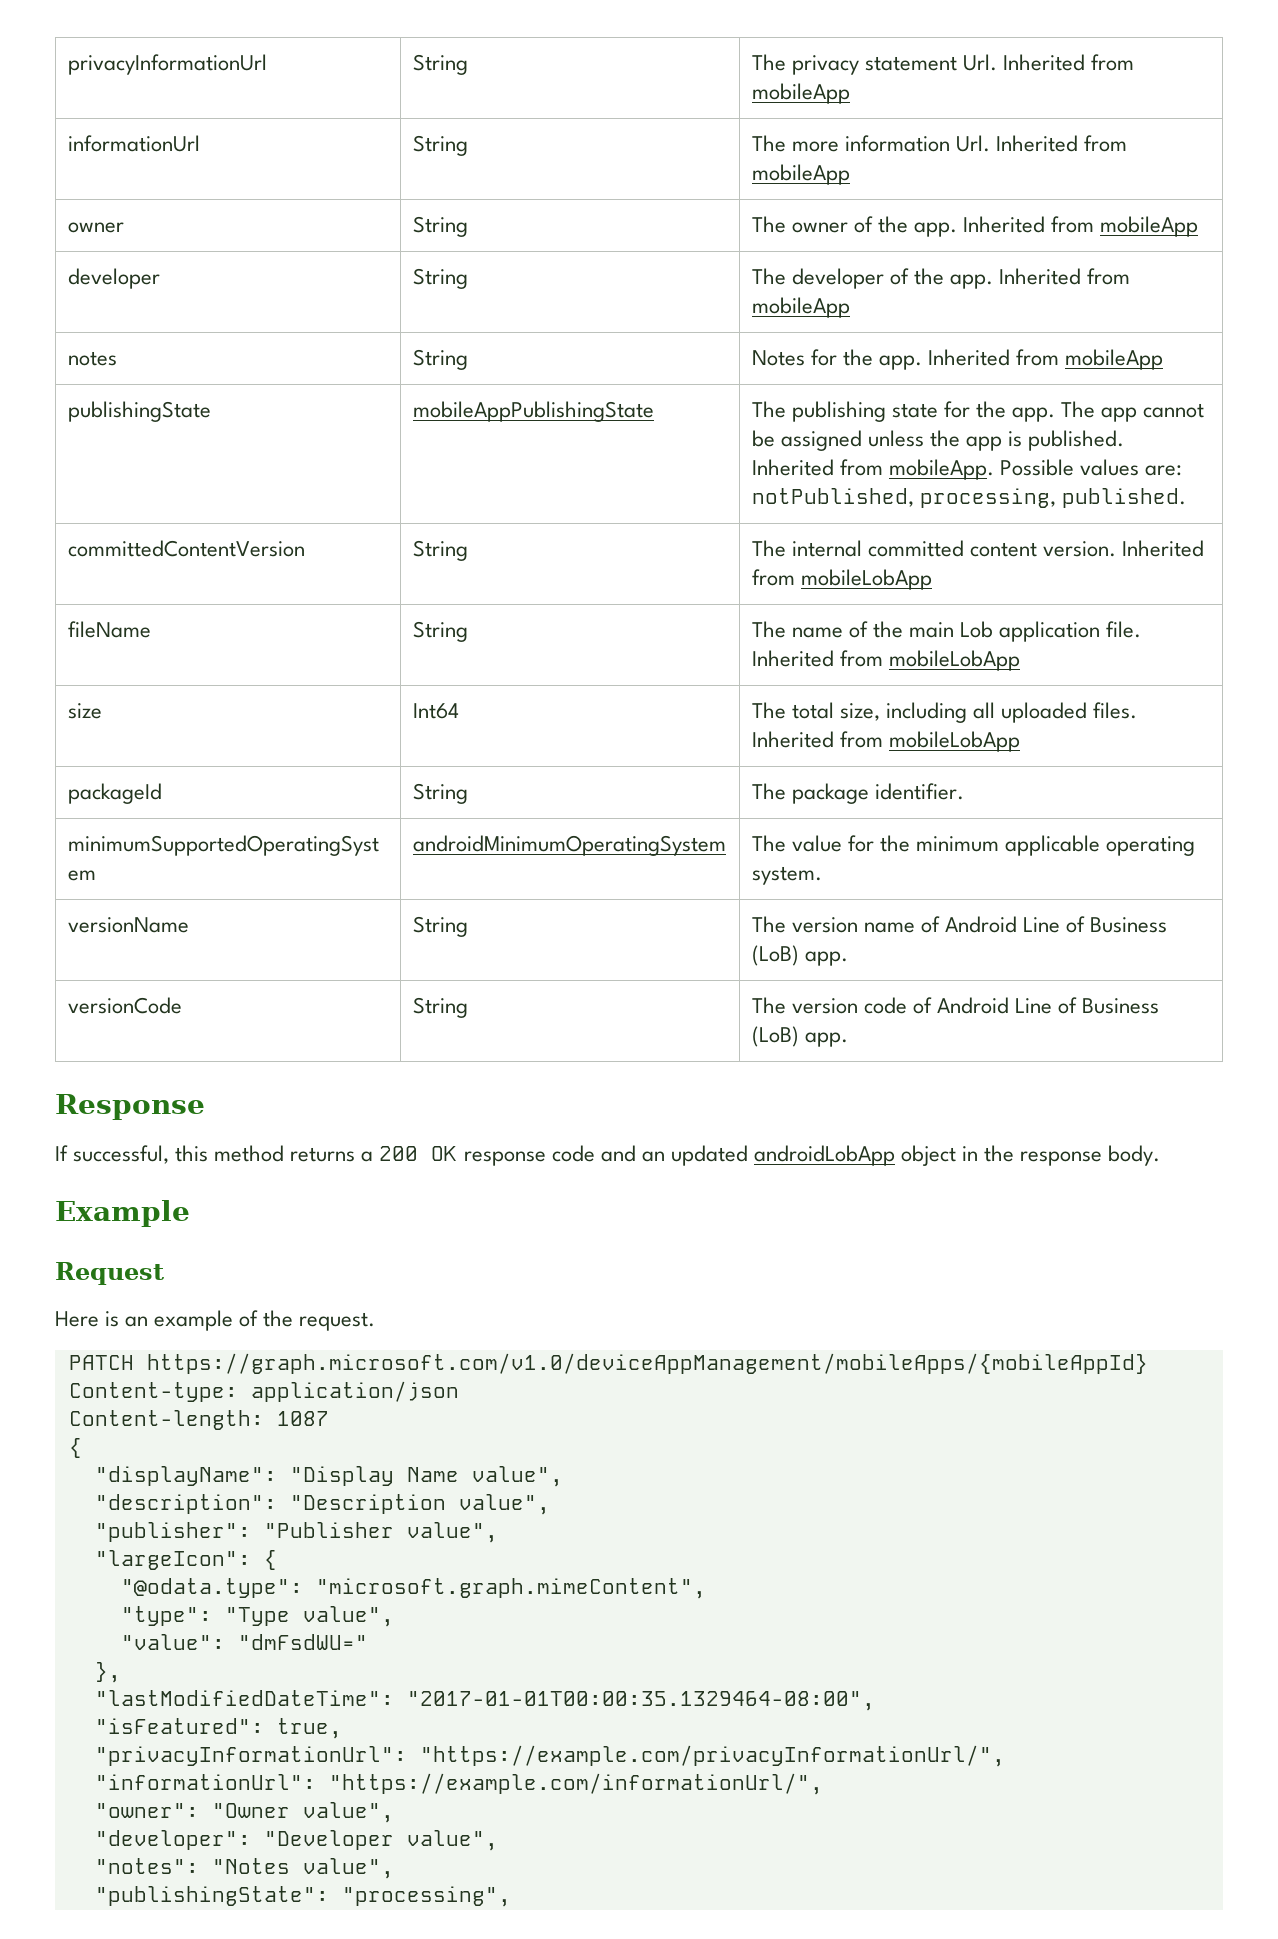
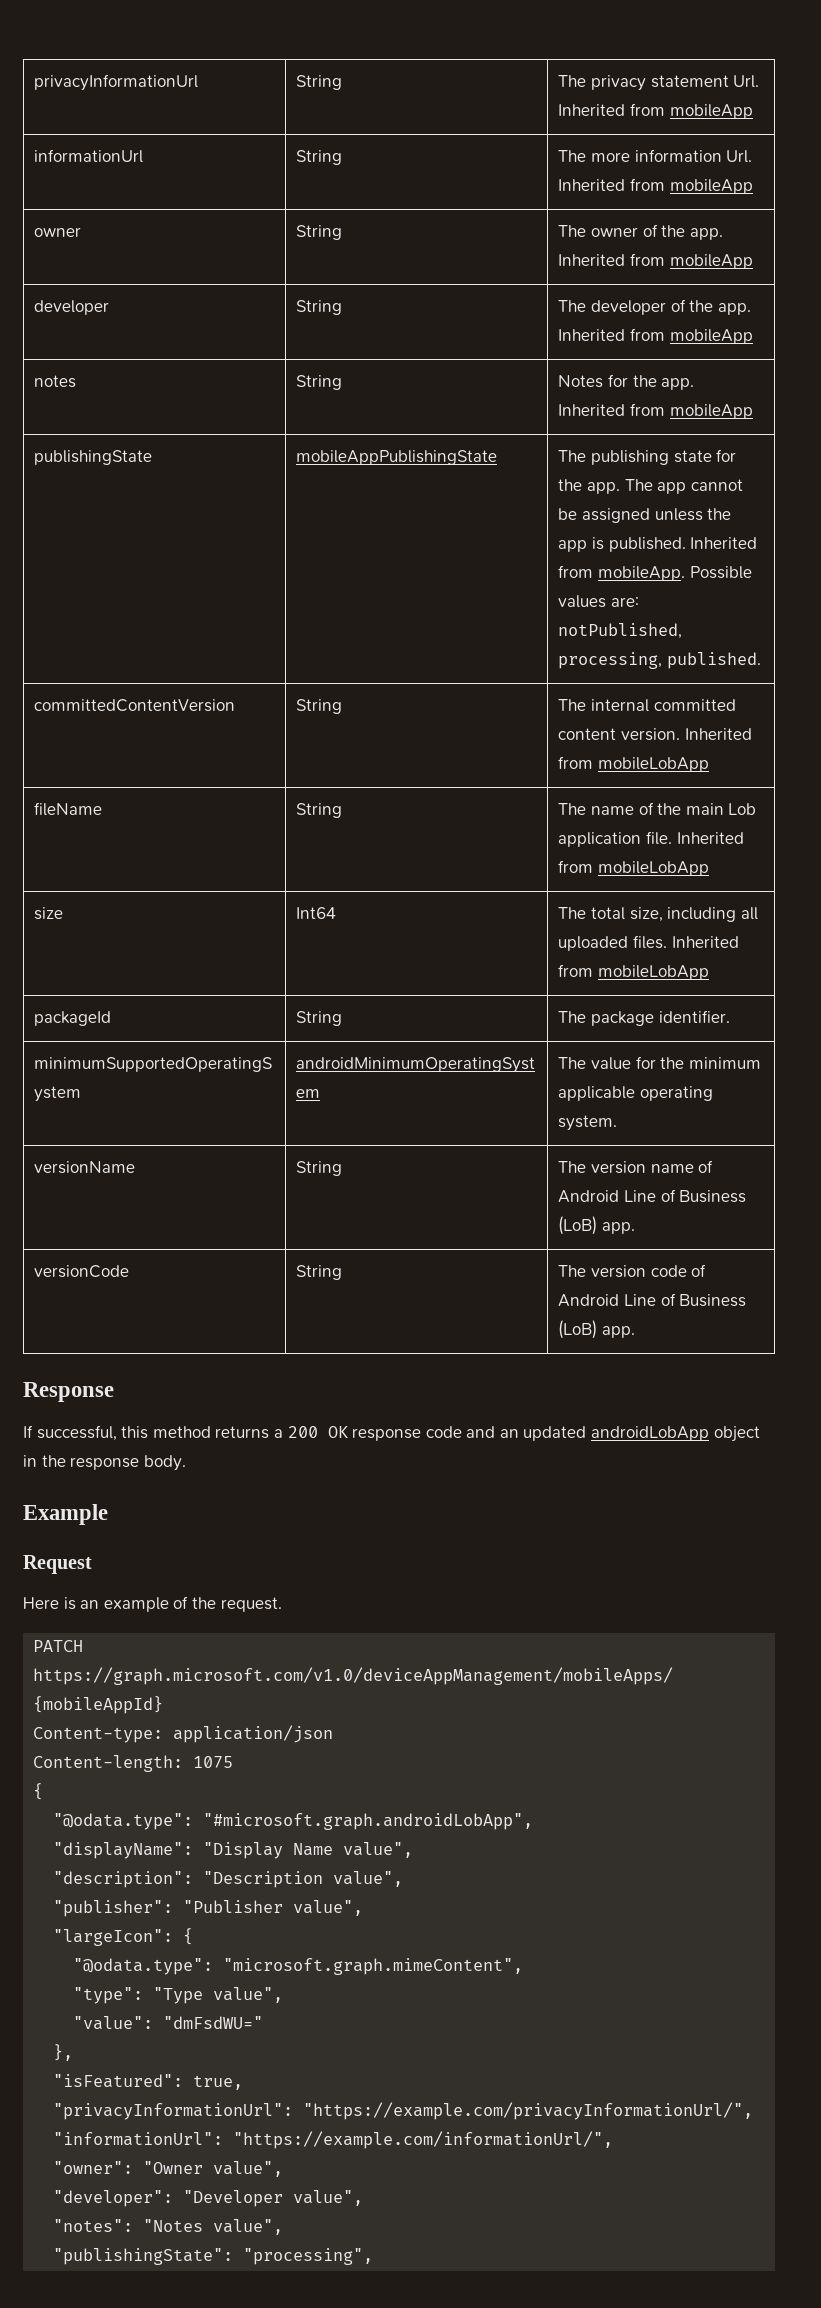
[276,1411,329,1426] [68,1438,82,1458] 1087 // { -> [193,1756,234,1768] [33,1783,44,1800] [53,1813,534,1830] 1075 // { // "@odata.type": "#microsoft.graph.androidLobApp",
[94,1690,875,1711] // "lastModifiedDateTime": "2017-01-01T00:00:35.1329464-08:00", -> (74, 2052) none

